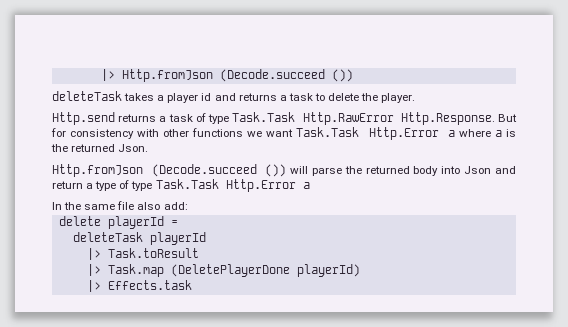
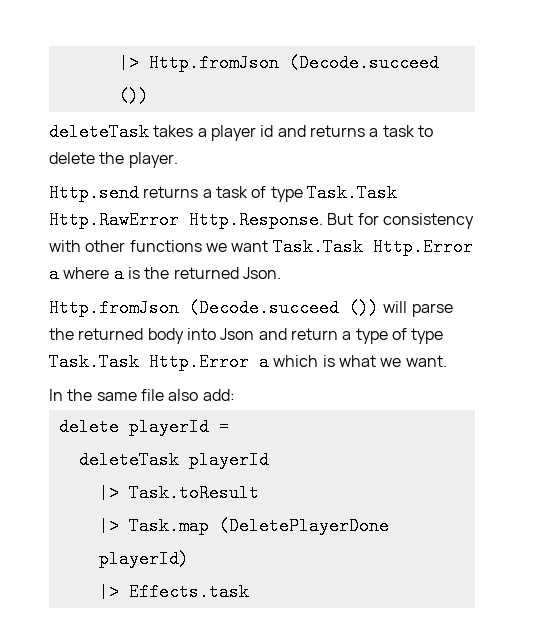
(310, 185) none -> [273,355,447,367] which is what we want.

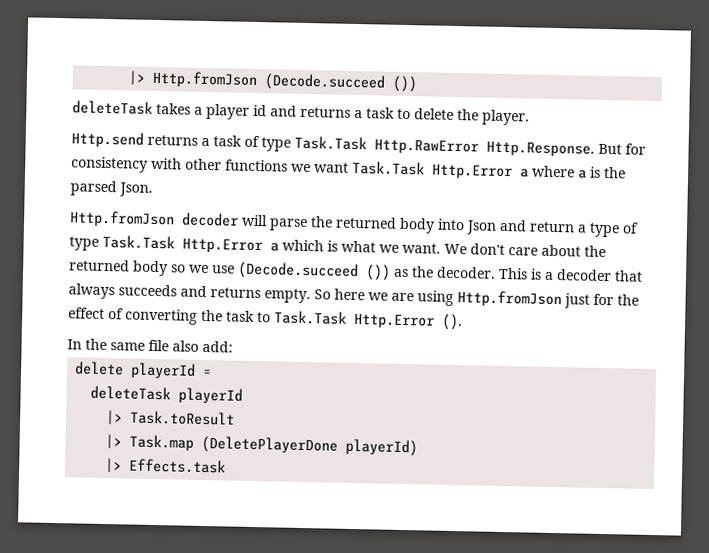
[173,267,239,279] returned -> [70,180,117,197] parsed
[189,299,379,317] (Decode.succeed ()) -> [181,212,239,227] decoder
(447, 361) none -> [444,243,606,258] [69,259,643,282] [68,283,639,309] [68,307,463,331] We don't care about the returned body so we use (Decode.succeed ()) as the decoder. This is a decoder that always succeeds and returns empty. So here we are using Http.fromJson just for the effect of converting the task to Task.Task Http.Error ().

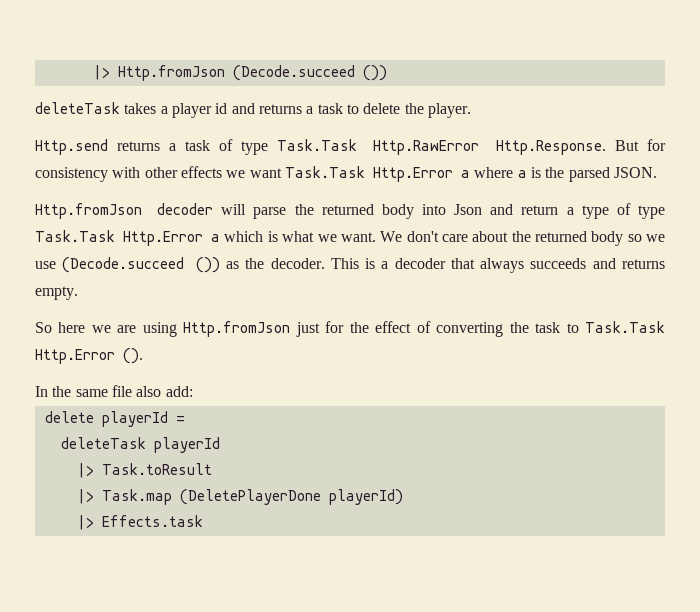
[225,159,288,172] functions -> [180,166,222,178] effects
[119,182,153,197] Json. -> [613,167,657,178] JSON.
(311, 296) none -> (78, 293) //

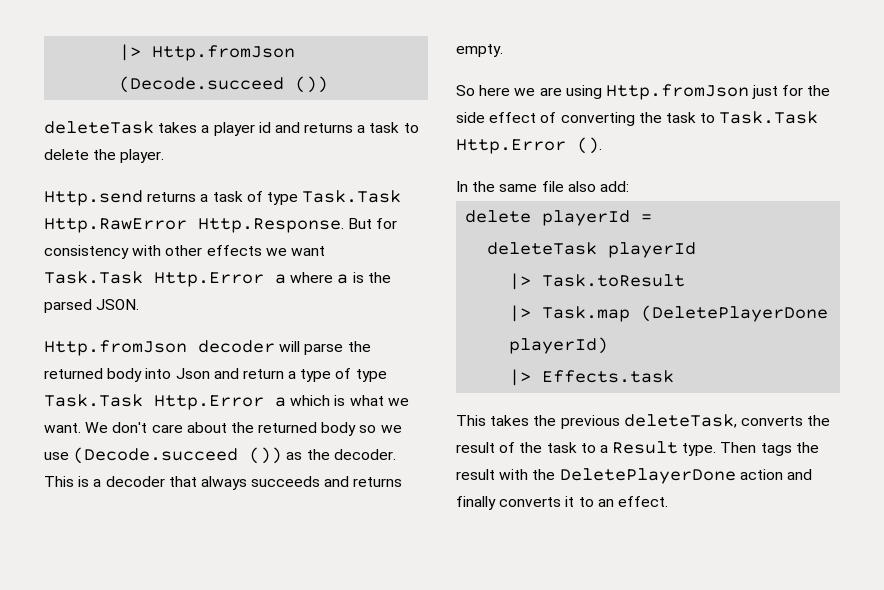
(369, 327) none -> [456,112,485,123] side
(203, 521) none -> [456,414,831,429] [456,441,819,456] [456,468,812,484] [456,496,668,510] // This takes the previous deleteTask, converts the result of the task to a Result type. Then tags the result with the DeletePlayerDone action and finally converts it to an effect.

